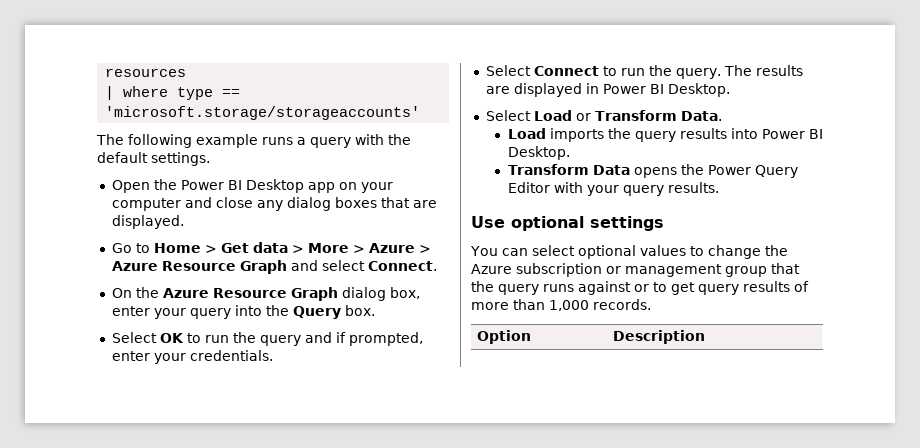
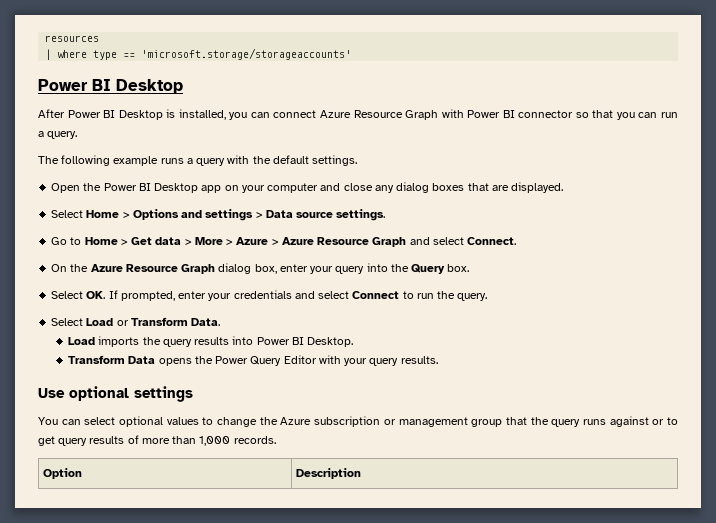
(421, 113) none -> [38,79,183,94] [38,109,678,120] [38,131,78,139] // Power BI Desktop // After Power BI Desktop is installed, you can connect Azure Resource Graph with Power BI connector so that you can run a query.
(184, 222) none -> [51,209,386,221] // Select Home > Options and settings > Data source settings.
[159,332,423,346] [111,350,273,364] [485,65,531,76] OK to run the query and if prompted, enter your credentials. // Select -> [86,290,350,301] OK. If prompted, enter your credentials and select
[723,65,803,76] [485,83,730,97] The results are displayed in Power BI Desktop. -> (488, 297) none

